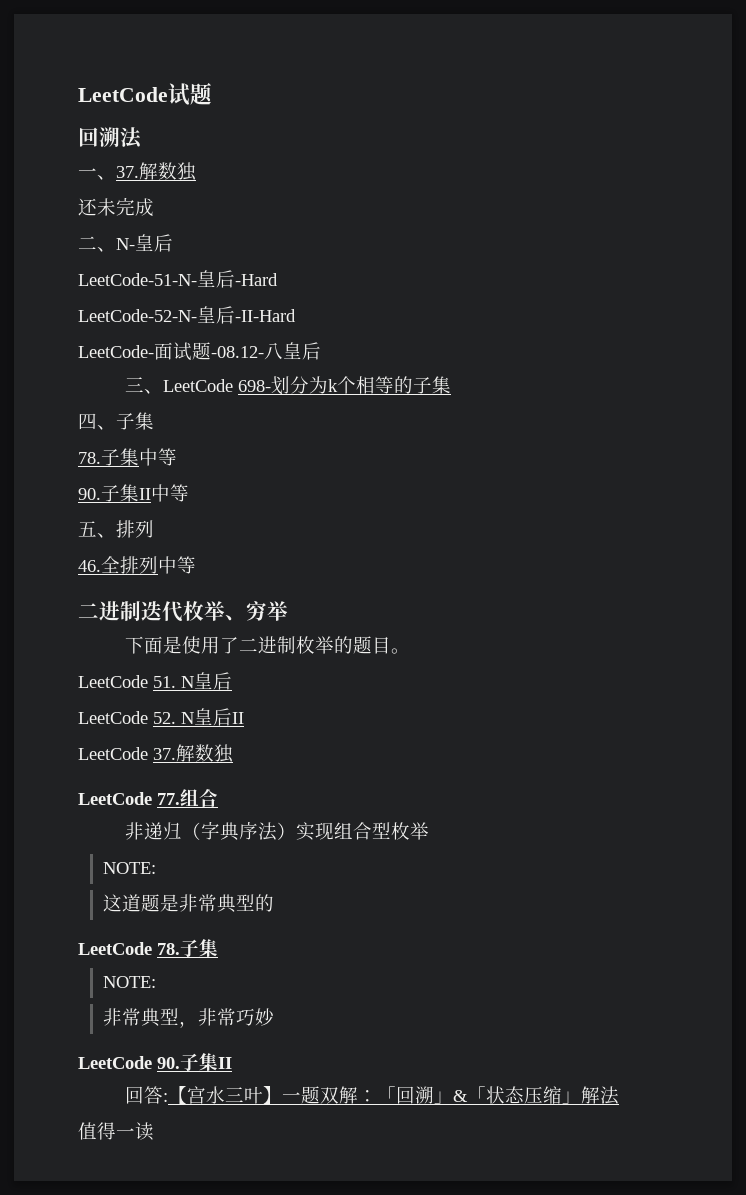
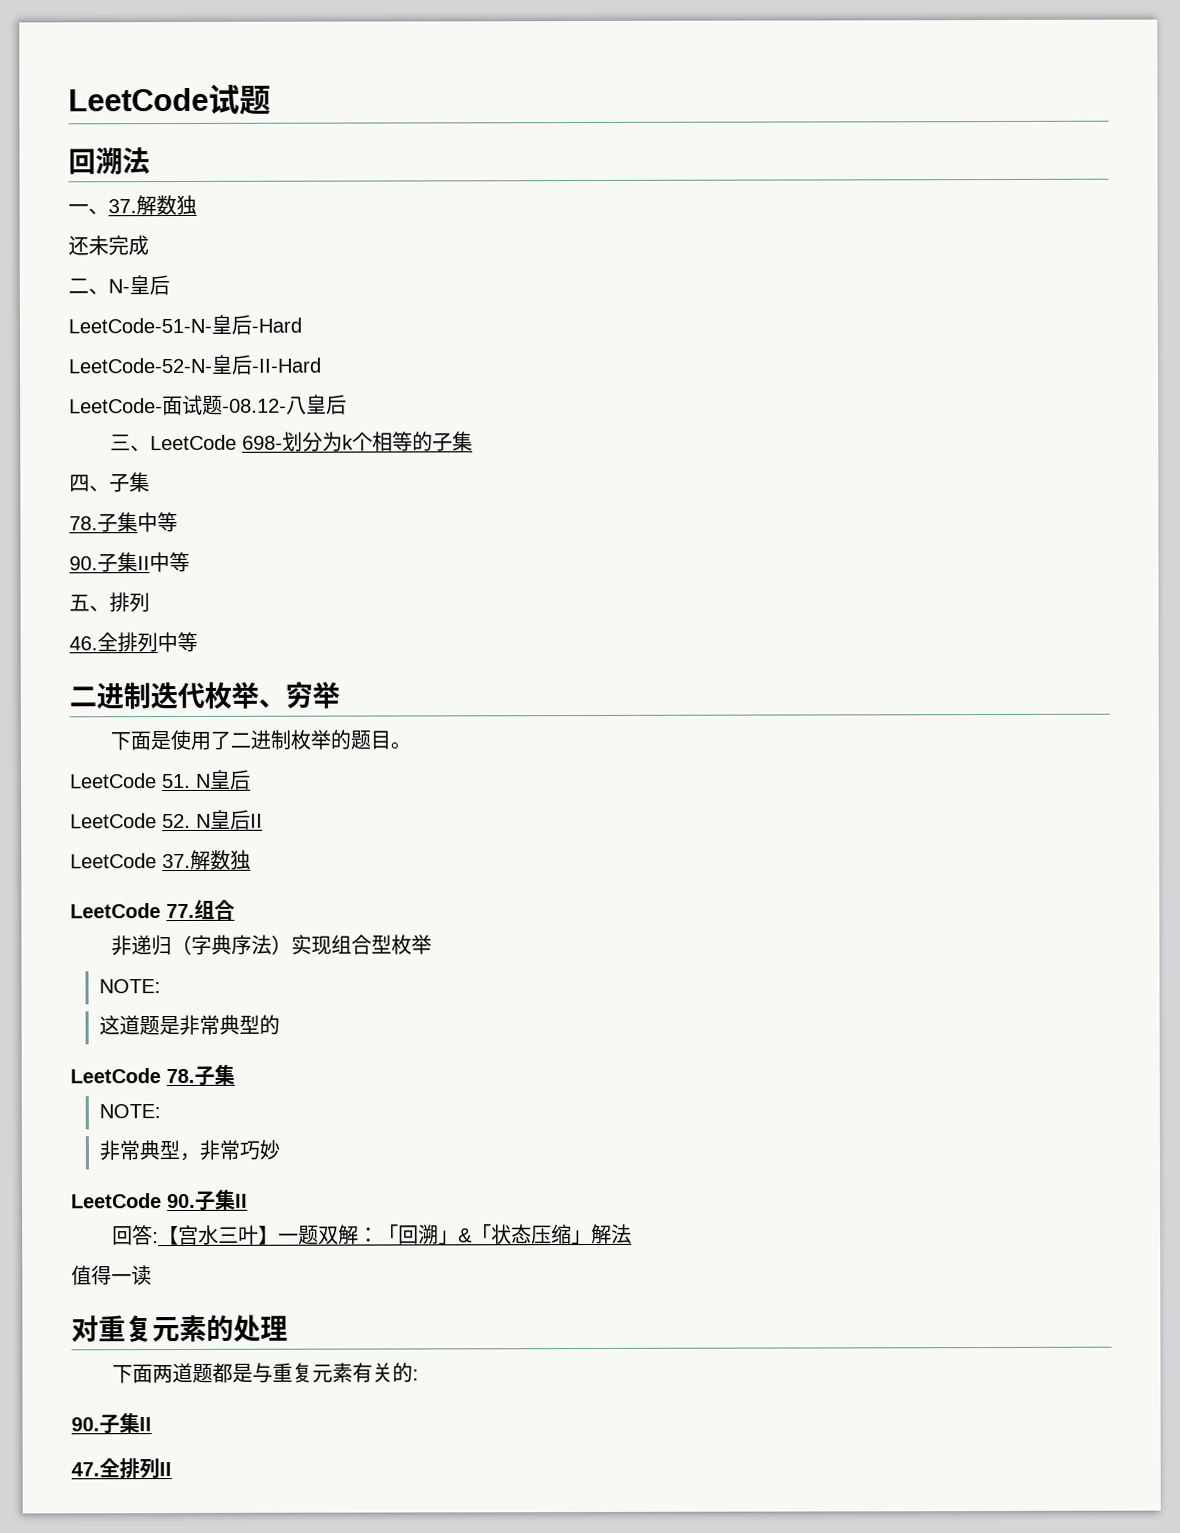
(154, 1131) none -> [71,1314,288,1343] [112,1362,420,1384] [71,1413,152,1435] [71,1458,172,1480] // 对重复元素的处理 // 下面两道题都是与重复元素有关的: // 90.子集II // 47.全排列II

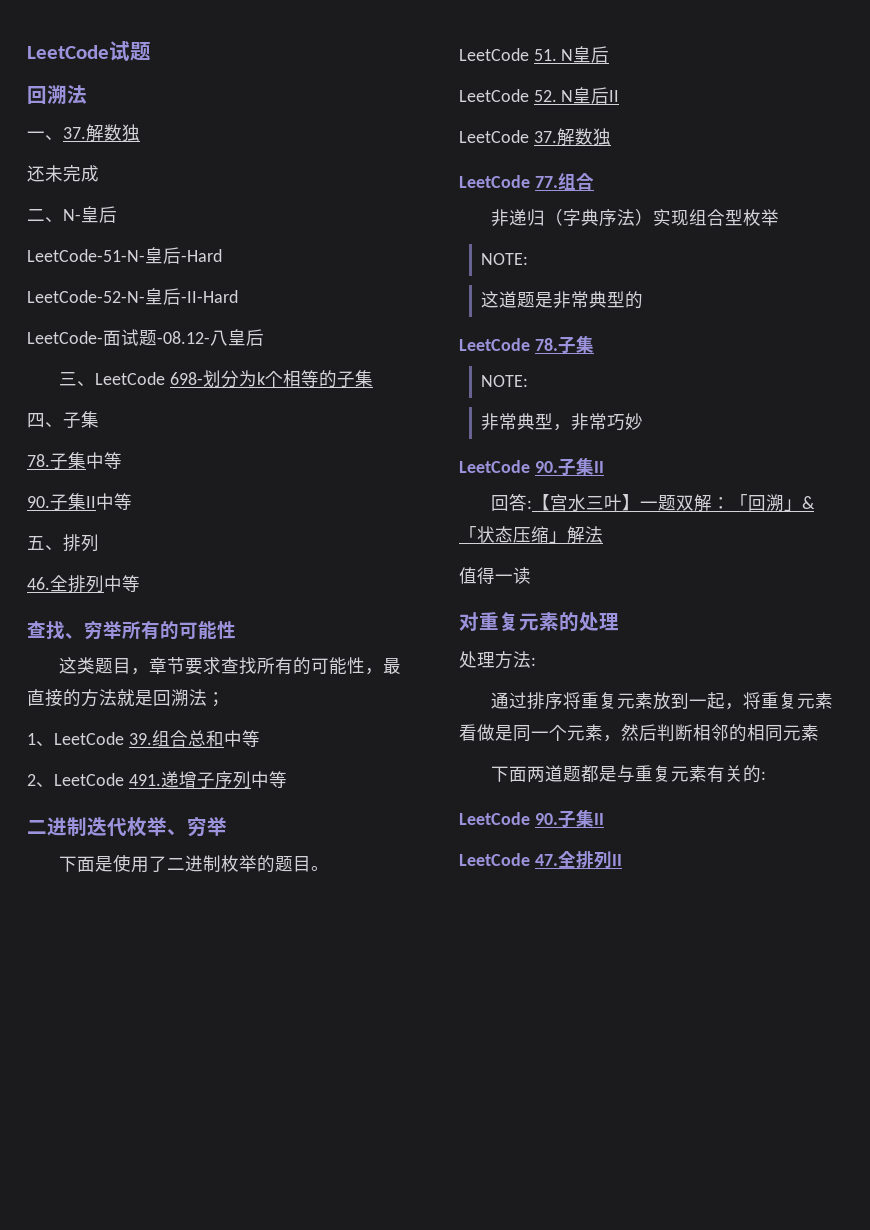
(198, 642) none -> [27,620,236,640] [59,657,402,675] [27,689,225,707] [27,730,260,747] [27,771,287,789] // 查找、穷举所有的可能性 // 这类题目，章节要求查找所有的可能性，最直接的方法就是回溯法； // 1、LeetCode 39.组合总和中等 // 2、LeetCode 491.递增子序列中等
(288, 1328) none -> [459,651,536,669] [491,692,834,710] [459,724,819,742] // 处理方法: // 通过排序将重复元素放到一起，将重复元素看做是同一个元素，然后判断相邻的相同元素
[71,1413,152,1435] 90.子集II // -> [459,810,604,828] [459,853,530,866] LeetCode 90.子集II // LeetCode

